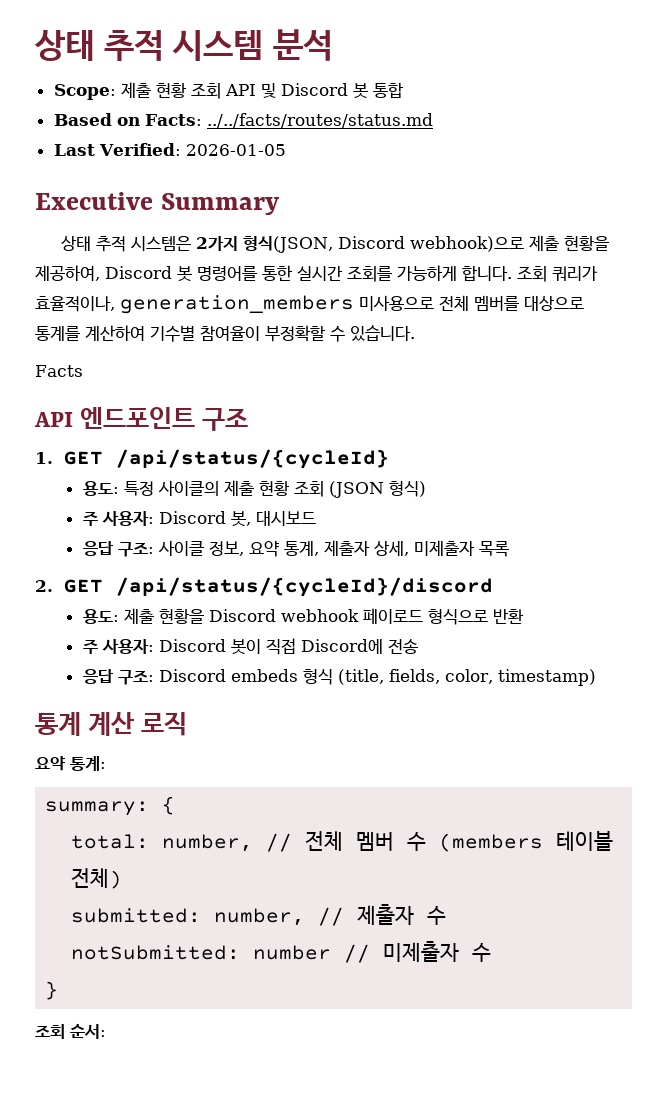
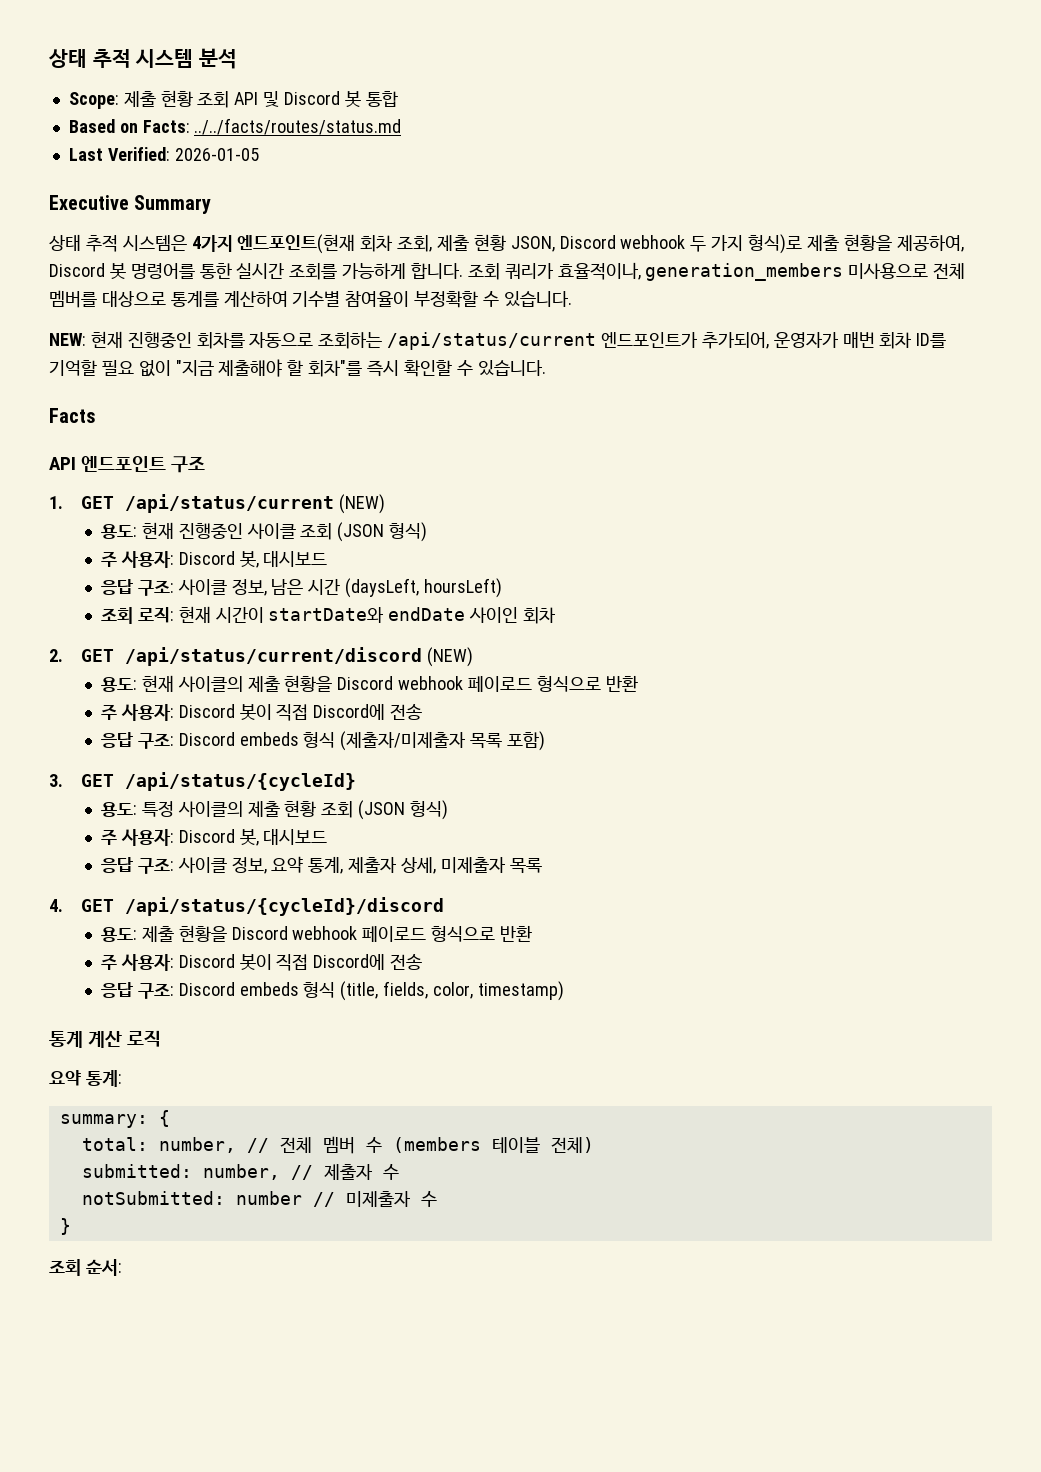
[196,236,525,253] 2가지 형식(JSON, Discord webhook)으로 -> [191,234,803,254] 4가지 엔드포인트(현재 회차 조회, 제출 현황 JSON, Discord webhook 두 가지 형식)로
[35,365,83,377] [34,407,248,431] [35,452,53,464] Facts // API 엔드포인트 구조 // 1. -> [49,331,947,350] [49,359,546,377] [49,408,96,423] [49,456,206,473] [49,494,386,514] [101,522,428,542] [101,551,328,568] [101,578,503,598] [101,606,557,624] [49,647,474,667] [101,675,638,692] [101,704,423,721] [101,731,546,751] [49,774,63,787] NEW: 현재 진행중인 회차를 자동으로 조회하는 /api/status/current 엔드포인트가 추가되어, 운영자가 매번 회차 ID를 기억할 필요 없이 "지금 제출해야 할 회차"를 즉시 확인할 수 있습니다. // Facts // API 엔드포인트 구조 // 1. GET /api/status/current (NEW) // 용도: 현재 진행중인 사이클 조회 (JSON 형식) // 주 사용자: Discord 봇, 대시보드 // 응답 구조: 사이클 정보, 남은 시간 (daysLeft, hoursLeft) // 조회 로직: 현재 시간이 startDate와 endDate 사이인 회차 // 2. GET /api/status/current/discord (NEW) // 용도: 현재 사이클의 제출 현황을 Discord webhook 페이로드 형식으로 반환 // 주 사용자: Discord 봇이 직접 Discord에 전송 // 응답 구조: Discord embeds 형식 (제출자/미제출자 목록 포함) // 3.
[35,580,53,592] 2. -> [49,899,63,912] 4.

